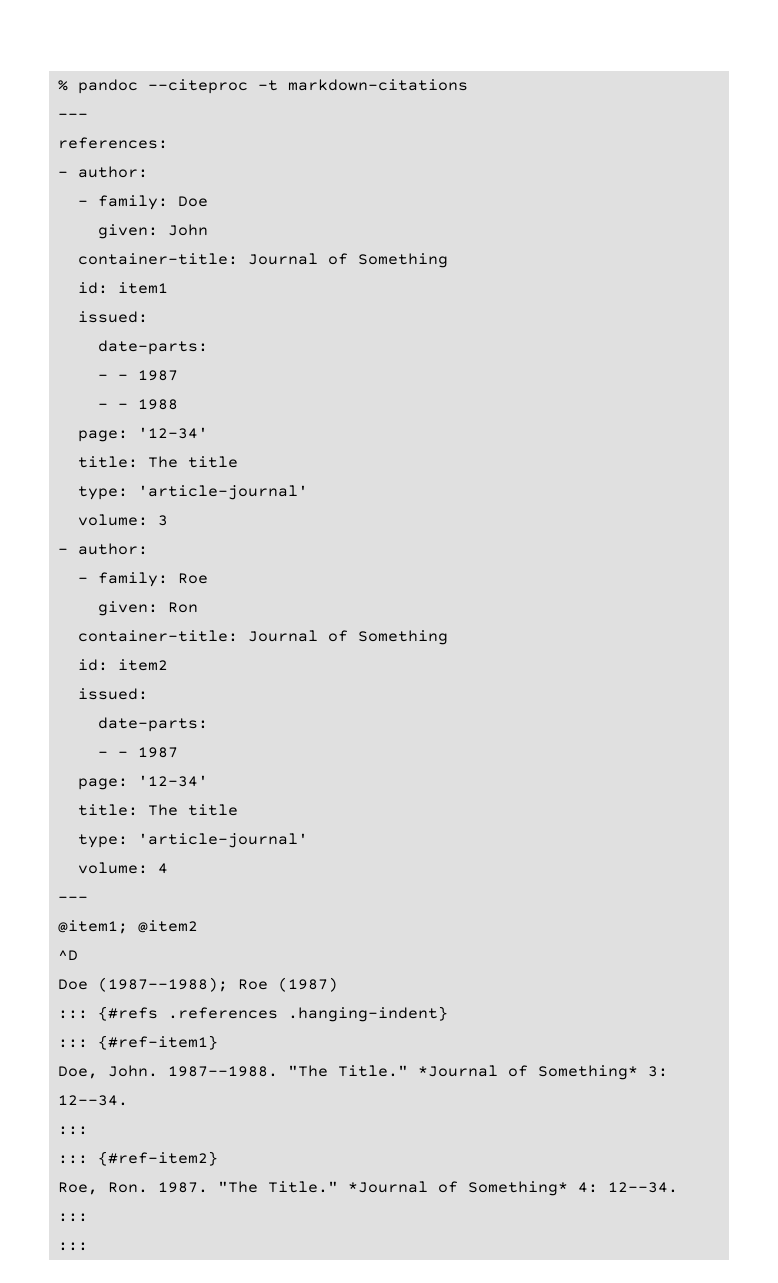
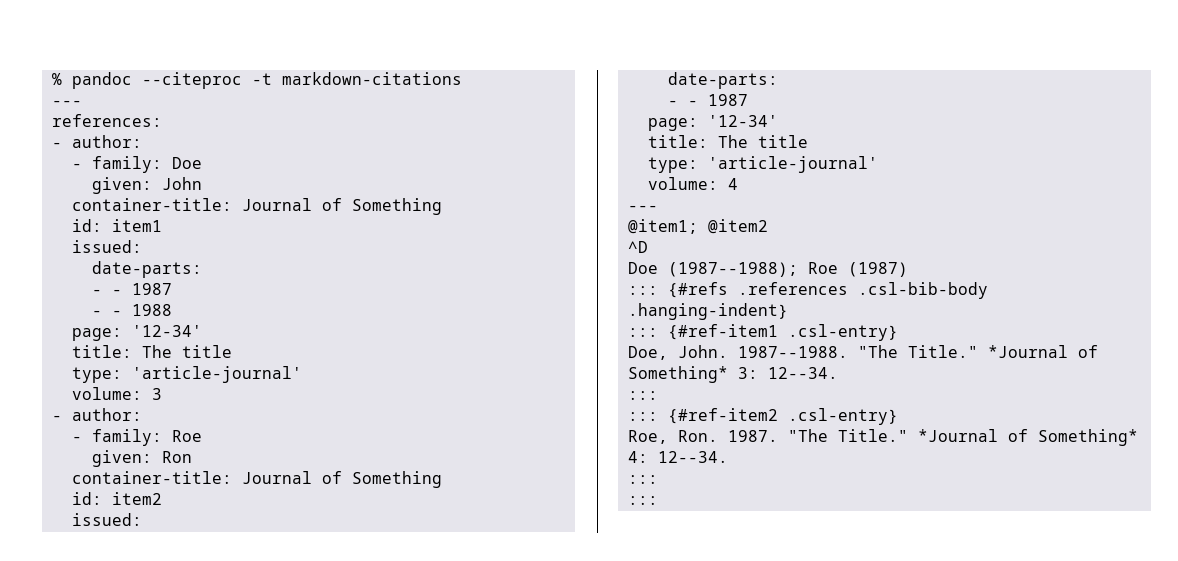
(278, 1013) none -> [857,282,988,299] .csl-bib-body
[97,1035,218,1050] {#ref-item1} -> [667,324,898,341] {#ref-item1 .csl-entry}
[97,1151,218,1166] {#ref-item2} -> [667,408,898,425] {#ref-item2 .csl-entry}

